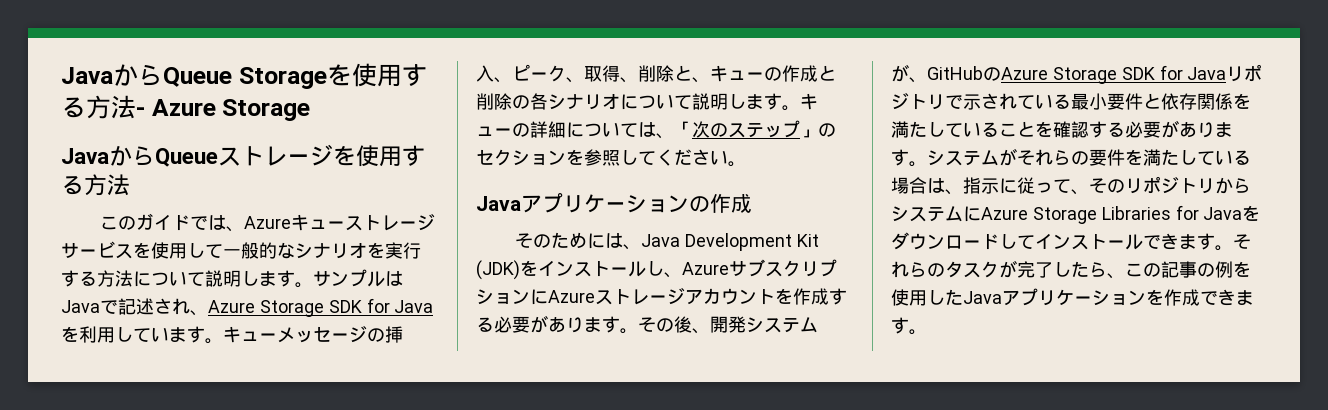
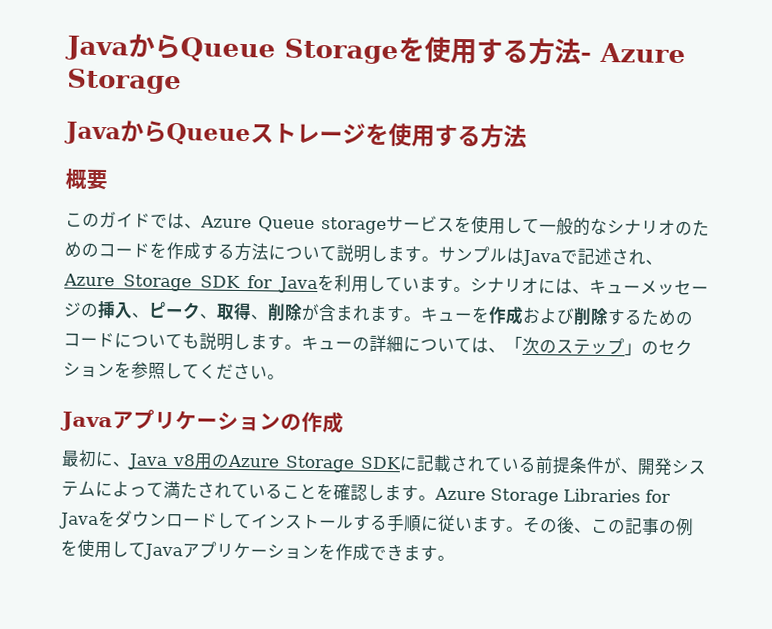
(130, 185) none -> [65,168,108,191] // 概要
[290,214,435,231] キューストレージ -> [258,216,387,234] Queue storage
[367,242,421,259] を実行 -> [675,219,710,237] [64,241,201,260] のためのコードを作成
(223, 341) none -> [470,277,590,295] シナリオには、
[674,65,836,83] [476,93,692,110] と、キューの作成と削除の各シナリオについて -> [301,303,694,326] [63,332,200,349] が含まれます。キューを作成および削除するためのコードについても
[514,232,819,251] [476,259,837,280] [476,288,847,305] [476,315,818,334] [891,64,1263,84] [891,93,1251,110] [891,120,1233,138] [891,148,1251,167] [891,176,1251,195] [891,206,981,222] そのためには、Java Development Kit (JDK)をインストールし、AzureサブスクリプションにAzureストレージアカウントを作成する必要があります。その後、開発システムが、GitHubのAzure Storage SDK for Javaリポジトリで示されている最小要件と依存関係を満たしていることを確認する必要があります。システムがそれらの要件を満たしている場合は、指示に従って、そのリポジトリからシステムに -> [61,449,707,476] [61,480,436,502] 最初に、Java v8用のAzure Storage SDKに記載されている前提条件が、開発システムによって満たされていることを確認します。
[1143,233,1251,251] [891,260,1107,278] できます。それらのタスクが完了したら -> [353,514,575,534] する手順に従います。その後
[945,289,963,305] た -> [128,542,146,557] て

